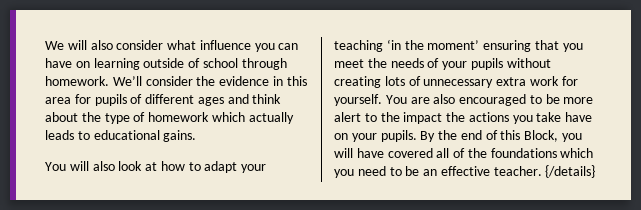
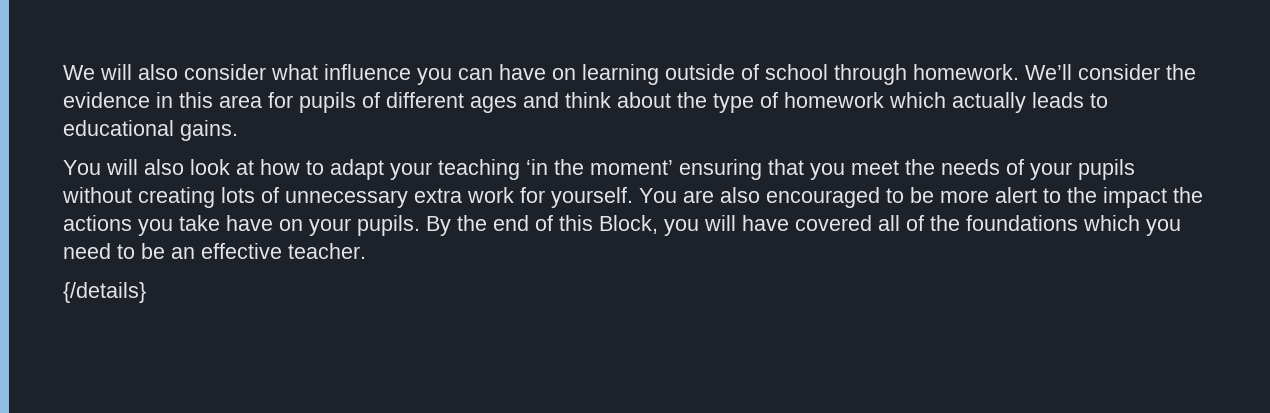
(542, 171) none -> (366, 251) //

